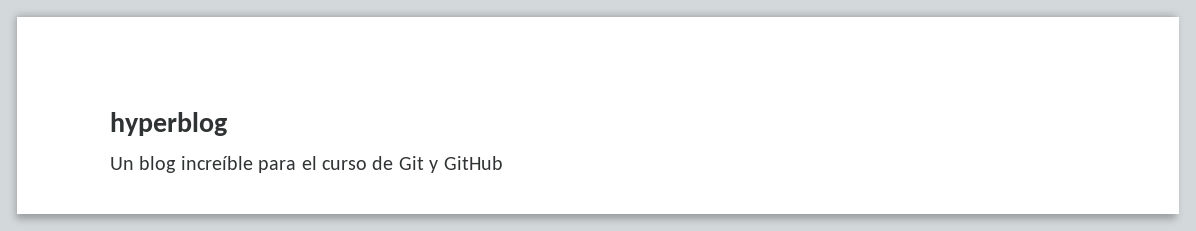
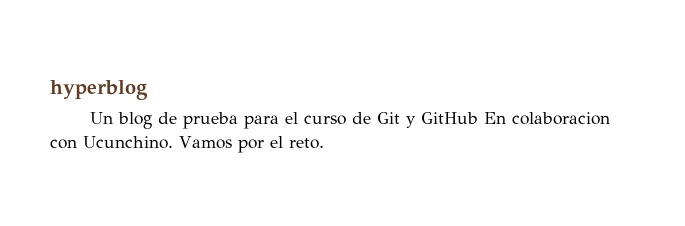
[180,156,253,170] increíble -> [157,112,238,129] de prueba
(503, 163) none -> [483,112,610,125] [50,136,324,153] En colaboracion con Ucunchino. Vamos por el reto.

